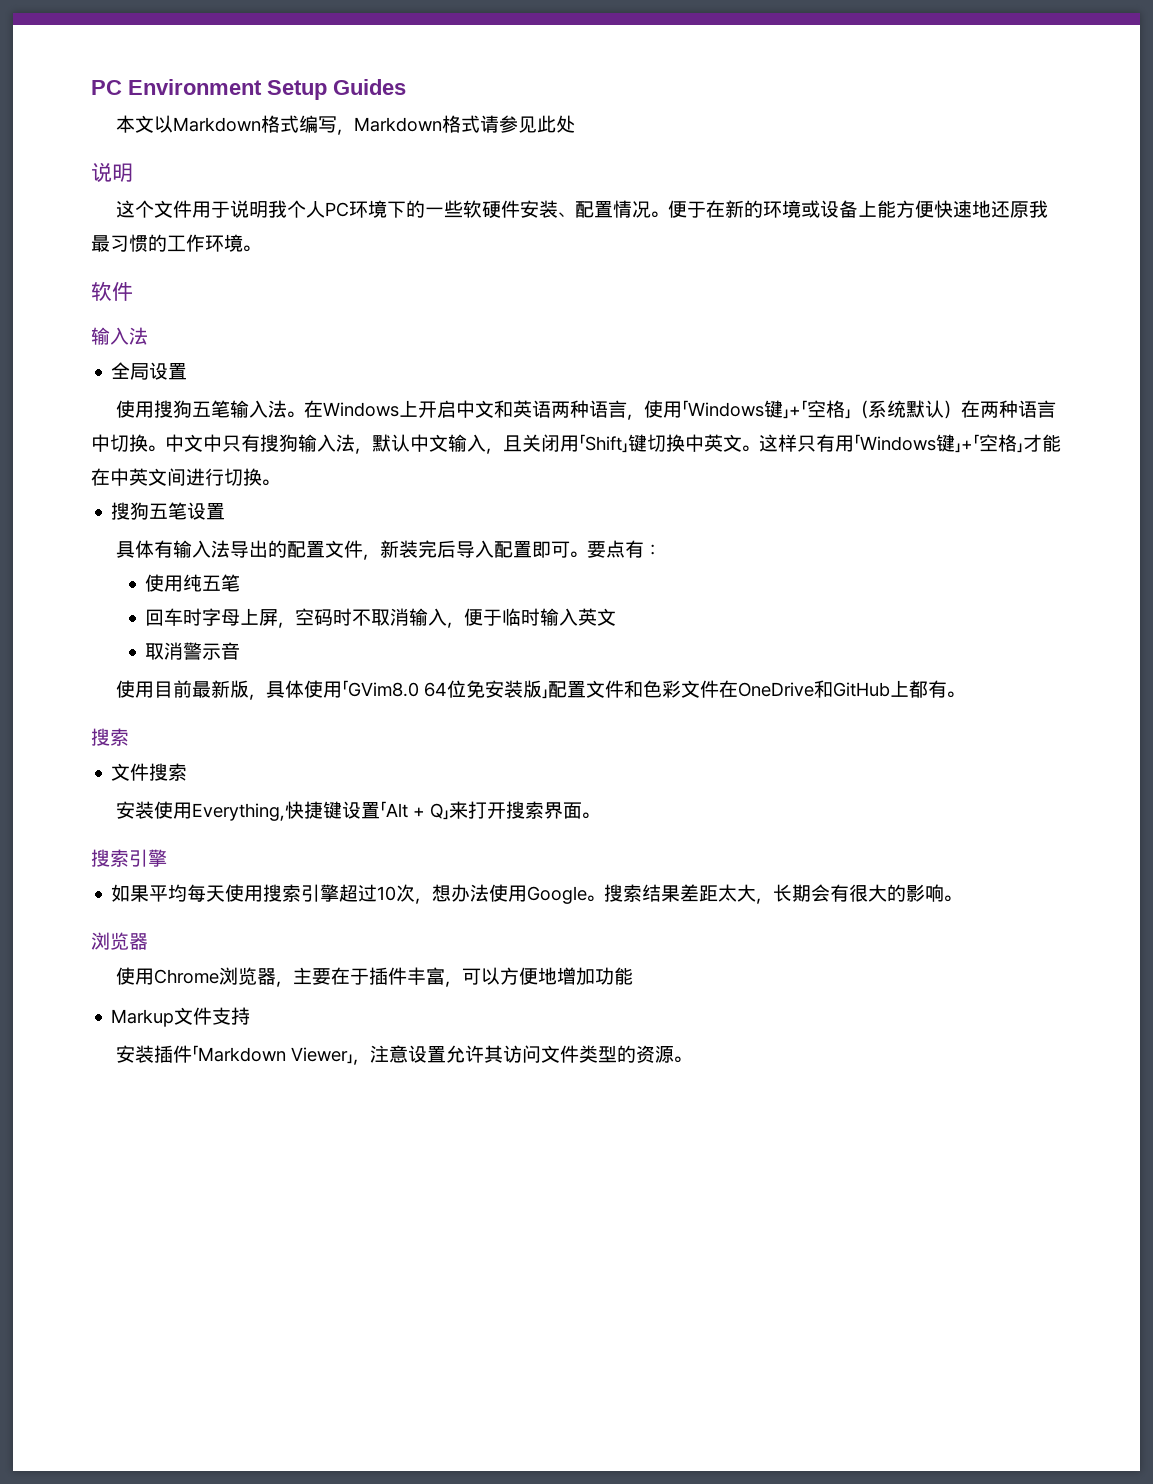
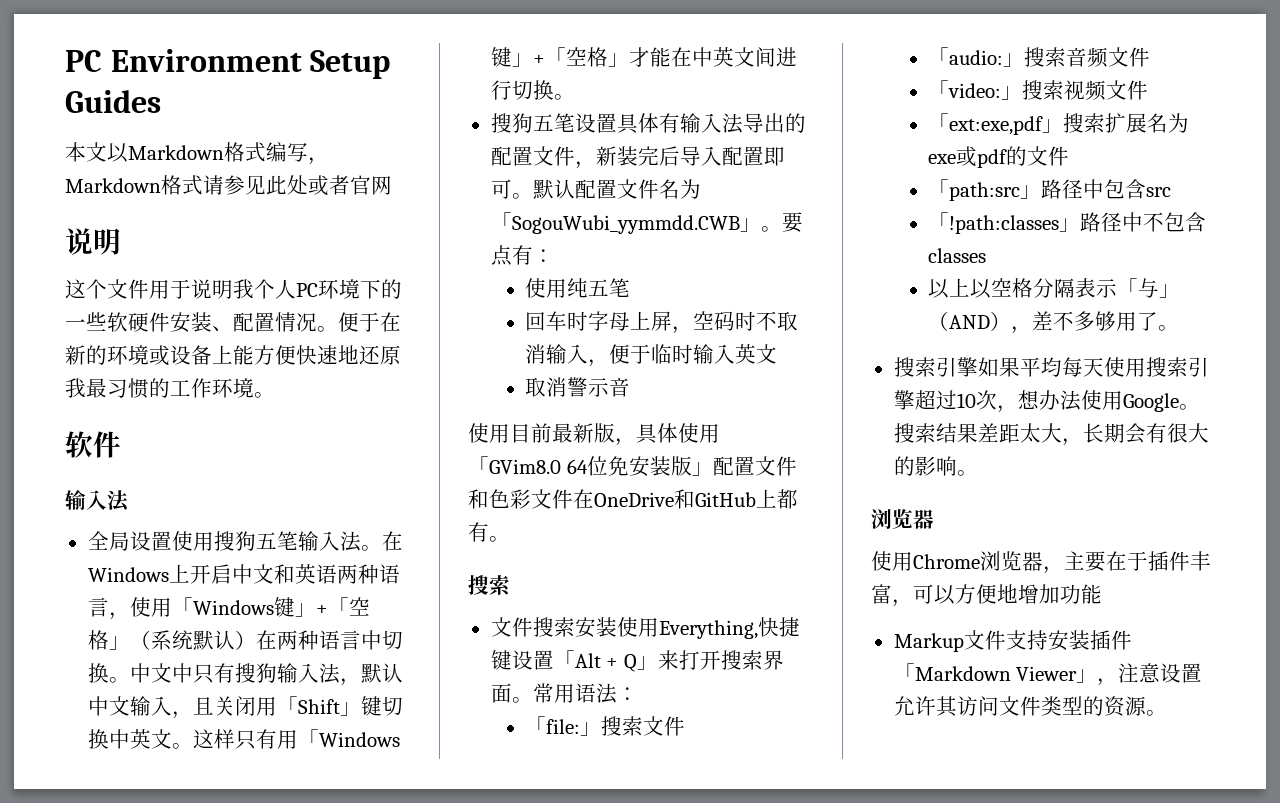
(576, 124) none -> [308,175,392,196] 或者官网
(188, 371) // -> (172, 541) none
(226, 511) // -> (617, 123) none
(588, 554) none -> [532,179,701,199] [490,212,782,234] 默认配置文件名为「SogouWubi_yymmdd.CWB」。
(188, 772) // -> (575, 627) none
[91,849,167,867] // 搜索引擎 // -> [532,683,638,704] [525,716,686,736] [928,47,1151,68] [928,80,1149,101] [928,113,1190,135] [928,146,1070,168] [928,179,1172,201] [928,212,1207,234] [928,248,987,263] [928,278,1181,299] [928,311,1180,334] [893,357,978,377] 常用语法： // 「file:」搜索文件 // 「audio:」搜索音频文件 // 「video:」搜索视频文件 // 「ext:exe,pdf」搜索扩展名为exe或pdf的文件 // 「path:src」路径中包含src // 「!path:classes」路径中不包含classes // 以上以空格分隔表示「与」（AND），差不多够用了。 // 搜索引擎
(251, 1016) // -> (1048, 640) none

